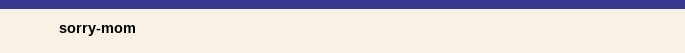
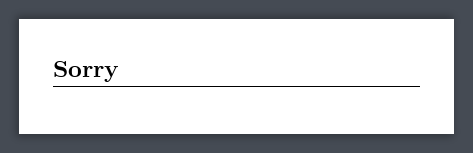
[59,24,136,36] sorry-mom -> [53,61,119,82] Sorry

